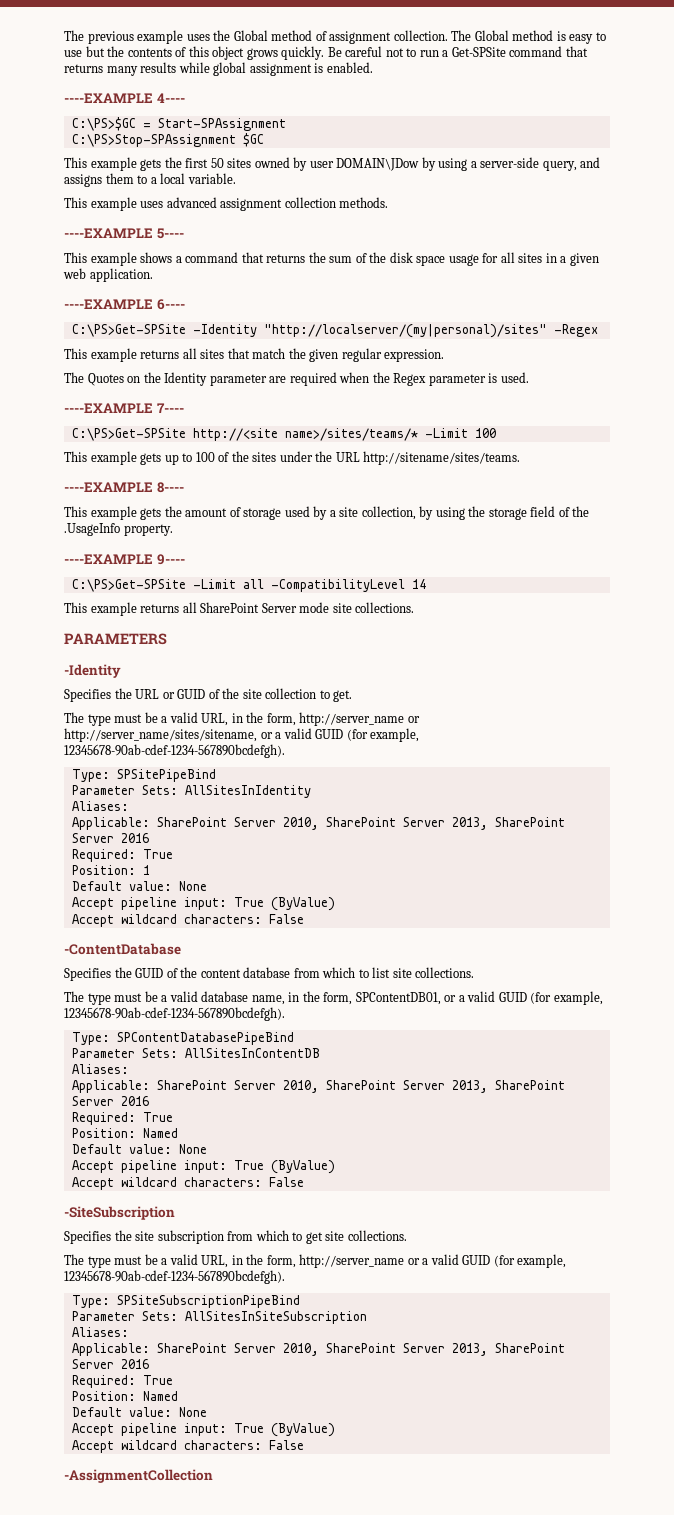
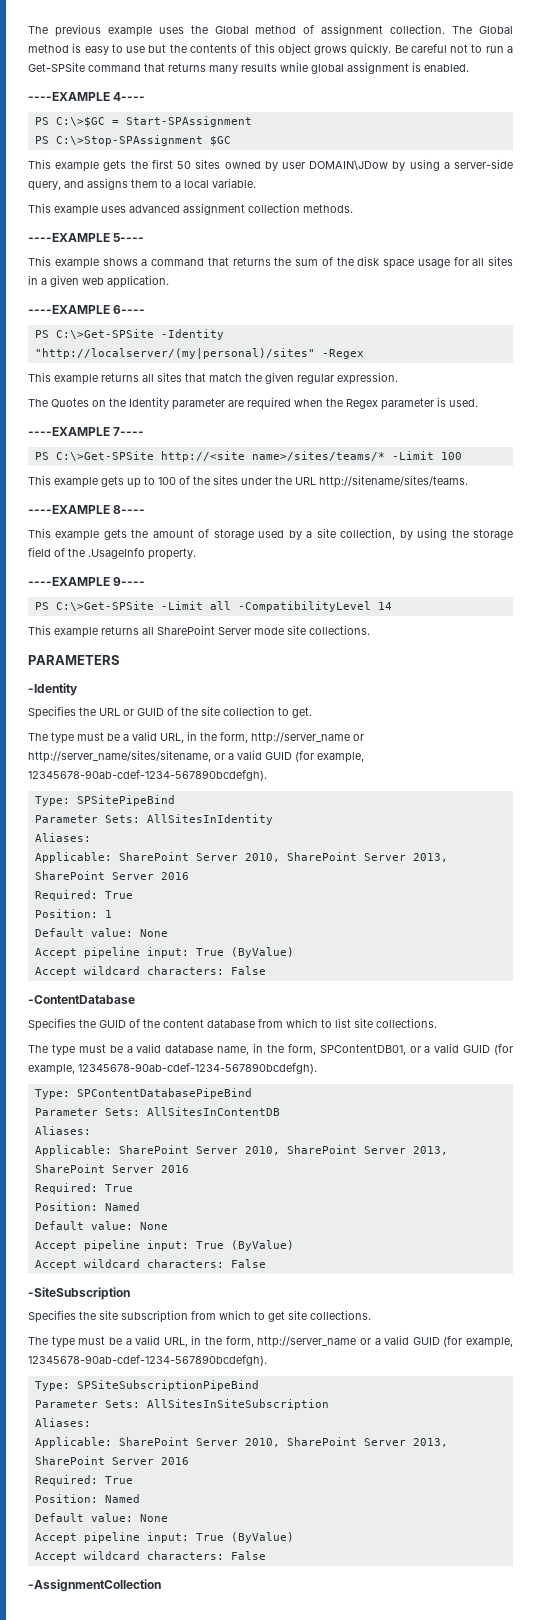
[71,117,136,131] C:\PS>$GC -> [34,117,105,127] PS C:\>$GC
[71,134,236,147] C:\PS>Stop-SPAssignment -> [34,135,203,146] PS C:\>Stop-SPAssignment
[71,324,186,337] C:\PS>Get-SPSite -> [34,329,154,339] PS C:\>Get-SPSite
[71,428,186,441] C:\PS>Get-SPSite -> [34,451,154,461] PS C:\>Get-SPSite
[71,579,186,592] C:\PS>Get-SPSite -> [34,601,154,611] PS C:\>Get-SPSite

